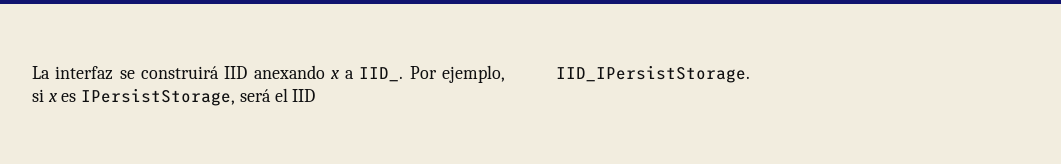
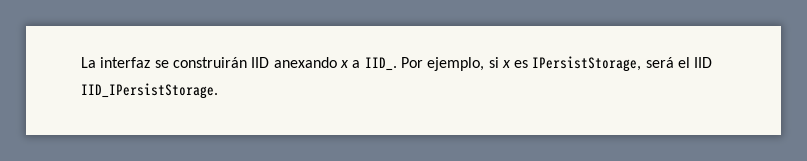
[140,66,219,79] construirá -> [172,57,247,68] construirán

